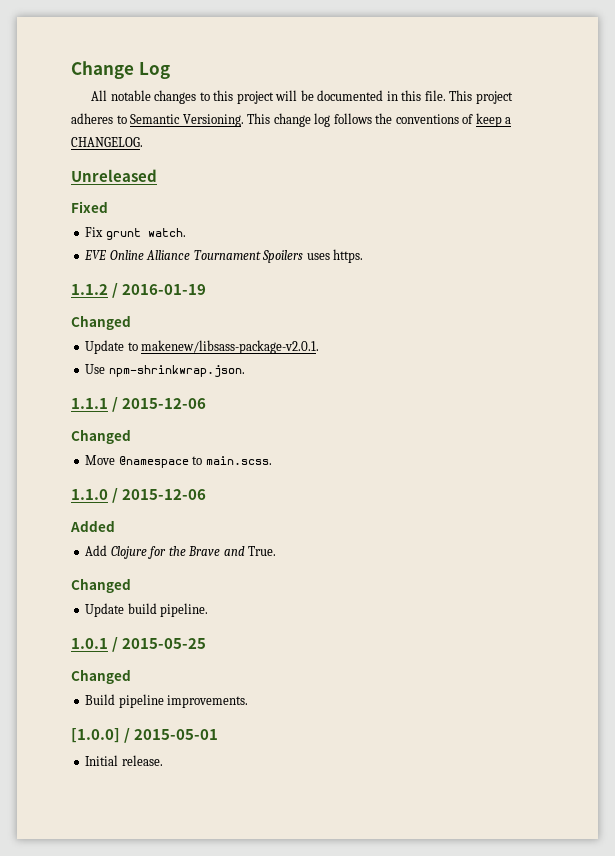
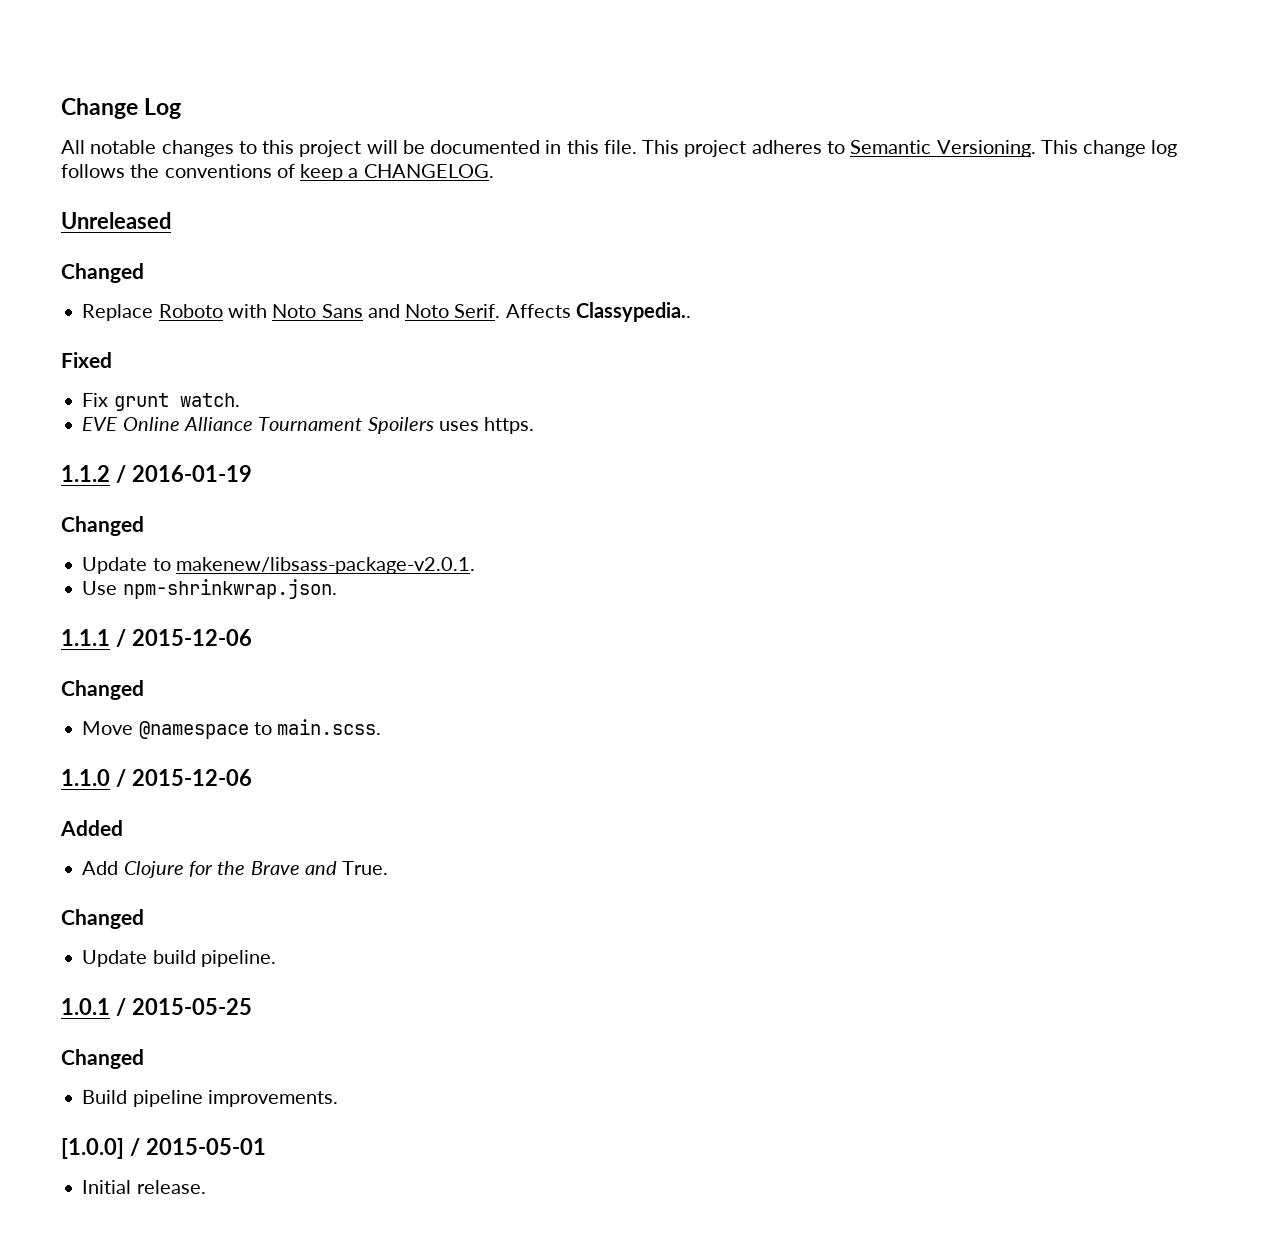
(157, 175) none -> [61,263,144,283] [82,302,691,322] // Changed // Replace Roboto with Noto Sans and Noto Serif. Affects Classypedia..

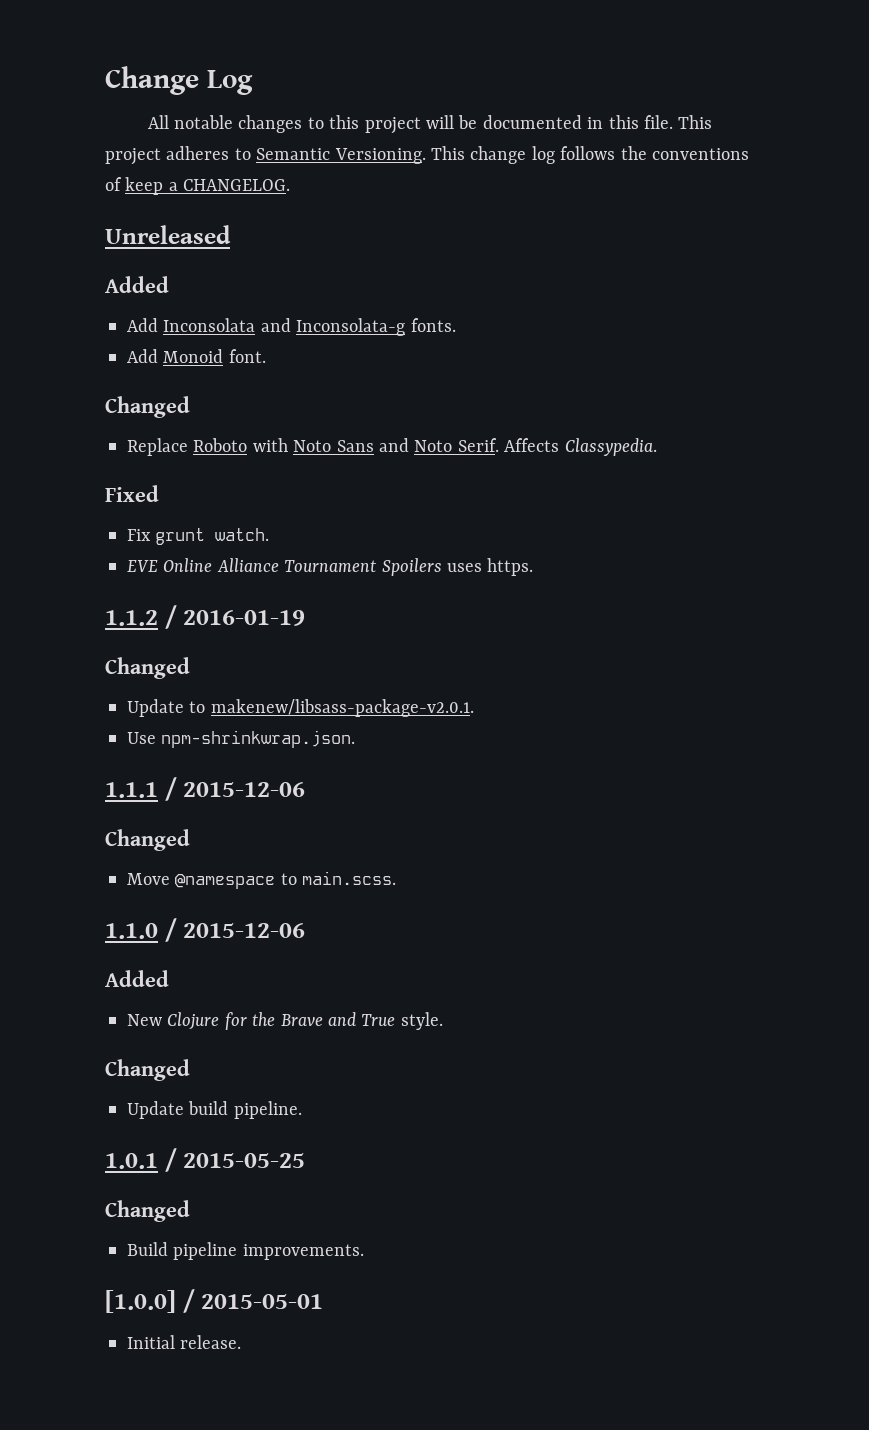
(171, 220) none -> [105,276,169,293] [127,318,456,336] [127,349,266,363] // Added // Add Inconsolata and Inconsolata-g fonts. // Add Monoid font.
[575,302,691,322] Classypedia.. -> [564,438,657,456] Classypedia.
[82,861,119,875] Add -> [127,1014,162,1026] New
[342,861,389,875] True. -> [361,1012,443,1030] True style.

